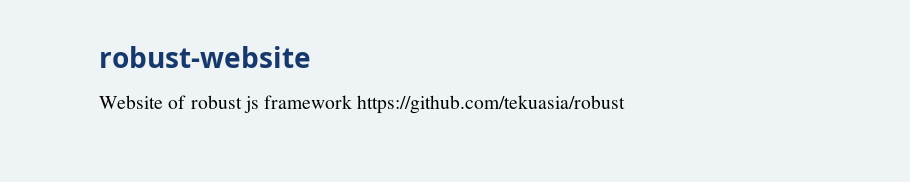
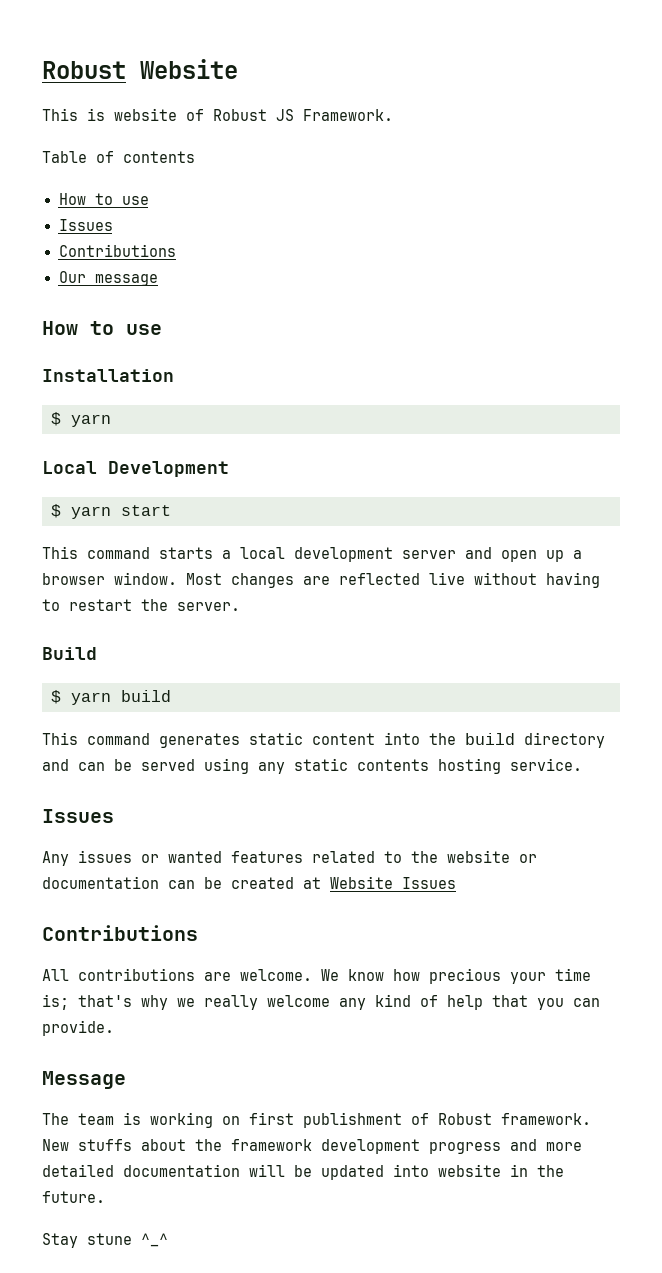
[99,46,311,68] [99,95,626,114] robust-website // Website of robust js framework https://github.com/tekuasia/robust -> [42,59,238,79] [42,108,393,121] [42,151,195,163] [58,193,149,205] [58,219,113,231] [58,244,176,257] [58,271,158,286] [42,321,162,335] [42,369,174,382] [51,412,111,427] [42,461,229,477] [51,504,171,519] [42,546,582,562] [42,572,600,588] [42,599,240,611] [42,647,97,660] [51,690,171,705] [42,732,605,748] [42,758,582,774] [42,809,114,823] [42,850,537,866] [42,876,456,889] [42,925,198,941] [42,968,591,984] [42,994,600,1010] [42,1020,114,1036] [42,1071,126,1089] [42,1112,591,1128] [42,1139,582,1154] [42,1164,564,1180] [42,1191,105,1203] [42,1233,168,1248] Robust Website // This is website of Robust JS Framework. // Table of contents // How to use // Issues // Contributions // Our message // How to use // Installation // $ yarn // Local Development // $ yarn start // This command starts a local development server and open up a browser window. Most changes are reflected live without having to restart the server. // Build // $ yarn build // This command generates static content into the build directory and can be served using any static contents hosting service. // Issues // Any issues or wanted features related to the website or documentation can be created at Website Issues // Contributions // All contributions are welcome. We know how precious your time is; that's why we really welcome any kind of help that you can provide. // Message // The team is working on first publishment of Robust framework. New stuffs about the framework development progress and more detailed documentation will be updated into website in the future. // Stay stune ^_^

